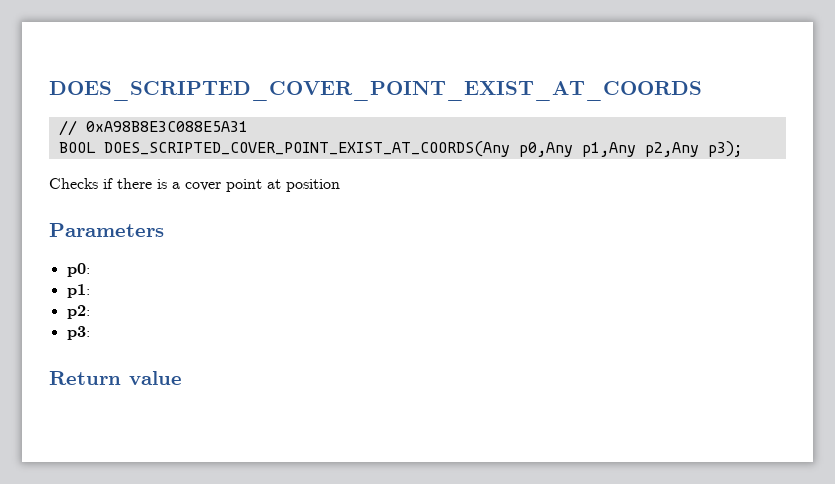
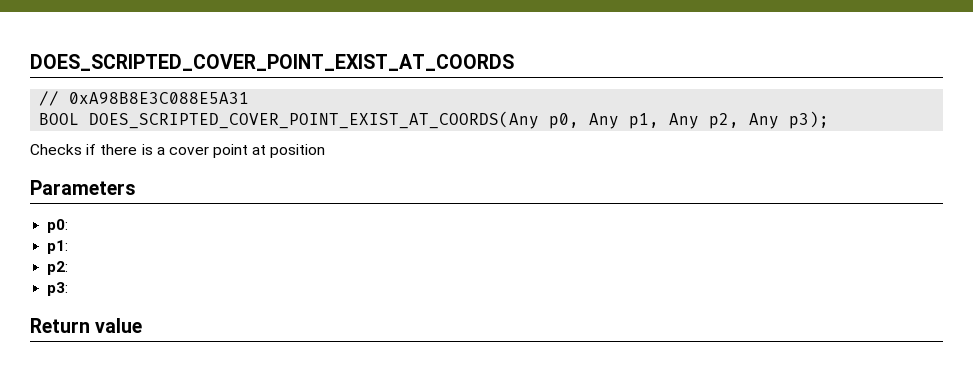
[518,142,699,157] p0,Any p1,Any p2,Any -> [549,113,780,129] p0, Any p1, Any p2, Any

